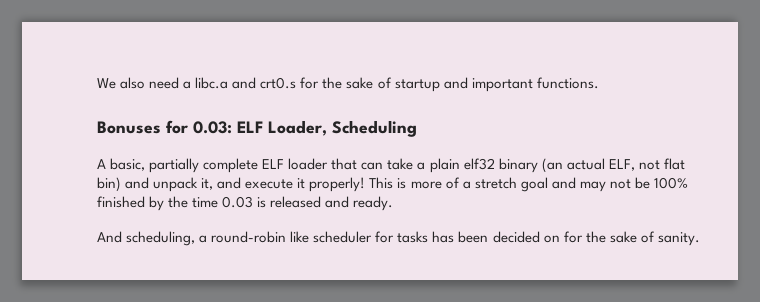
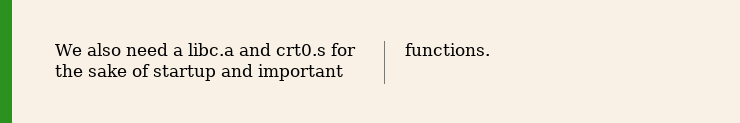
[97,120,417,137] [97,158,685,173] [97,177,688,192] [97,196,394,211] [97,231,700,246] // Bonuses for 0.03: ELF Loader, Scheduling // A basic, partially complete ELF loader that can take a plain elf32 binary (an actual ELF, not flat bin) and unpack it, and execute it properly! This is more of a stretch goal and may not be 100% finished by the time 0.03 is released and ready. // And scheduling, a round-robin like scheduler for tasks has been decided on for the sake of sanity. -> (490, 49) none

